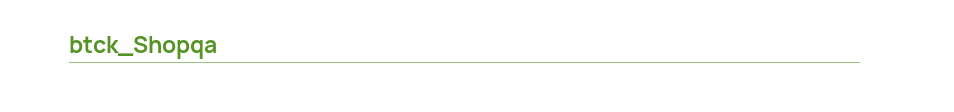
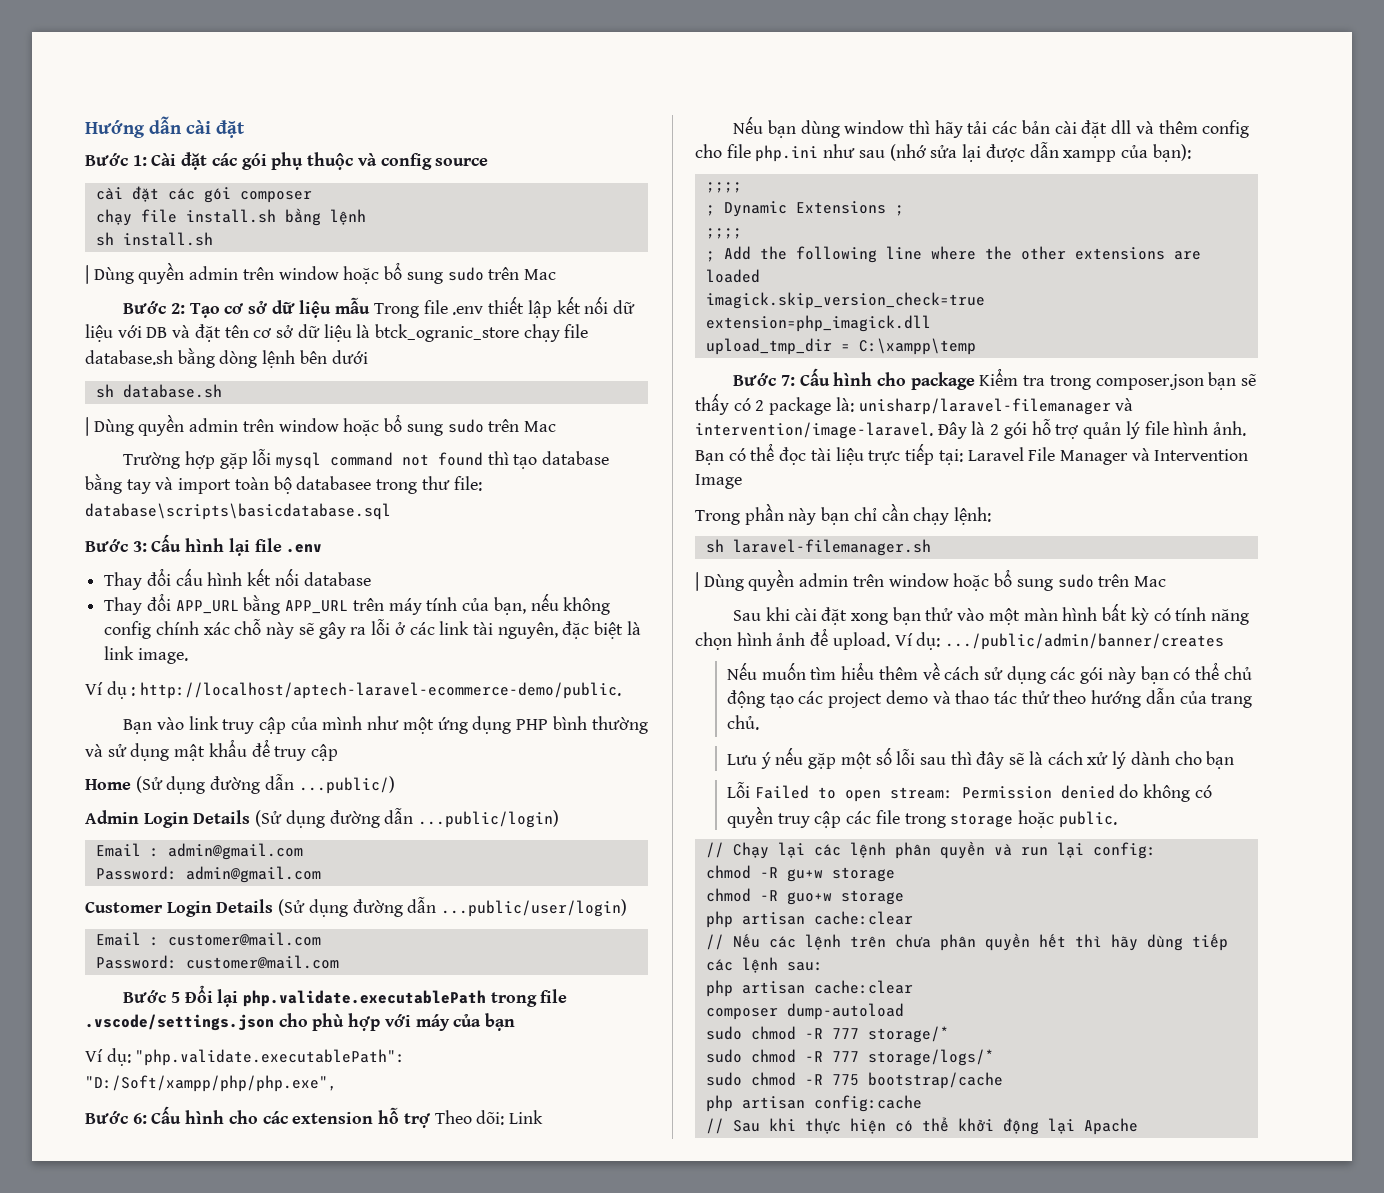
[69,36,217,59] btck_Shopqa -> [85,116,245,138] [85,152,489,170] [95,186,312,203] [95,208,366,226] [95,232,213,246] [85,262,556,284] [123,296,636,318] [85,324,589,342] [85,348,368,368] [95,384,222,398] [85,414,556,436] [123,448,610,469] [85,474,482,494] [85,503,391,520] [85,534,323,556] [104,568,371,590] [104,593,611,615] [104,618,641,639] [104,646,188,664] [85,681,622,699] [123,716,648,734] [85,739,339,761] [85,773,395,794] [85,807,560,828] [95,843,303,860] [95,866,321,883] [85,896,628,917] [95,932,321,946] [95,955,339,969] [123,985,568,1007] [85,1013,516,1031] [85,1048,406,1066] [85,1075,337,1092] [85,1106,543,1128] [733,116,1250,138] [695,141,1191,162] [705,182,742,193] [705,201,904,217] [705,228,742,239] [705,246,1201,263] [705,269,760,283] [705,292,985,309] [705,315,931,332] [705,338,976,355] [733,368,1257,390] [695,393,1134,415] [695,418,1246,439] [695,443,1249,465] [695,474,742,489] [695,503,992,525] [705,539,931,556] [695,569,1166,591] [733,603,1250,625] [695,628,1225,650] [726,662,1252,684] [726,687,1253,708] [726,715,759,730] [726,747,1235,769] [726,781,1212,802] [726,806,1117,828] [705,841,1156,859] [705,865,895,882] [705,888,904,905] [705,911,913,928] [705,933,1228,951] [705,957,823,973] [705,980,913,997] [705,1003,904,1020] [705,1026,949,1043] [705,1049,994,1066] [705,1072,1003,1089] [705,1095,922,1112] [705,1117,1138,1135] Hướng dẫn cài đặt // Bước 1: Cài đặt các gói phụ thuộc và config source // cài đặt các gói composer // chạy file install.sh bằng lệnh // sh install.sh // | Dùng quyền admin trên window hoặc bổ sung sudo trên Mac // Bước 2: Tạo cơ sở dữ liệu mẫu Trong file .env thiết lập kết nối dữ liệu với DB và đặt tên cơ sở dữ liệu là btck_ogranic_store chạy file database.sh bằng dòng lệnh bên dưới // sh database.sh // | Dùng quyền admin trên window hoặc bổ sung sudo trên Mac // Trường hợp gặp lỗi mysql command not found thì tạo database bằng tay và import toàn bộ databasee trong thư file: database\scripts\basicdatabase.sql // Bước 3: Cấu hình lại file .env // Thay đổi cấu hình kết nối database // Thay đổi APP_URL bằng APP_URL trên máy tính của bạn, nếu không config chính xác chỗ này sẽ gây ra lỗi ở các link tài nguyên, đặc biệt là link image. // Ví dụ : http://localhost/aptech-laravel-ecommerce-demo/public. // Bạn vào link truy cập của mình như một ứng dụng PHP bình thường và sử dụng mật khẩu để truy cập // Home (Sử dụng đường dẫn ...public/) // Admin Login Details (Sử dụng đường dẫn ...public/login) // Email : admin@gmail.com // Password: admin@gmail.com // Customer Login Details (Sử dụng đường dẫn ...public/user/login) // Email : customer@mail.com // Password: customer@mail.com // Bước 5 Đổi lại php.validate.executablePath trong file .vscode/settings.json cho phù hợp với máy của bạn // Ví dụ: "php.validate.executablePath": "D:/Soft/xampp/php/php.exe", // Bước 6: Cấu hình cho các extension hỗ trợ Theo dõi: Link // Nếu bạn dùng window thì hãy tải các bản cài đặt dll và thêm config cho file php.ini như sau (nhớ sửa lại được dẫn xampp của bạn): // ;;;; // ; Dynamic Extensions ; // ;;;; // ; Add the following line where the other extensions are loaded // imagick.skip_version_check=true // extension=php_imagick.dll // upload_tmp_dir = C:\xampp\temp // Bước 7: Cấu hình cho package Kiểm tra trong composer.json bạn sẽ thấy có 2 package là: unisharp/laravel-filemanager và intervention/image-laravel. Đây là 2 gói hỗ trợ quản lý file hình ảnh. Bạn có thể đọc tài liệu trực tiếp tại: Laravel File Manager và Intervention Image // Trong phần này bạn chỉ cần chạy lệnh: // sh laravel-filemanager.sh // | Dùng quyền admin trên window hoặc bổ sung sudo trên Mac // Sau khi cài đặt xong bạn thử vào một màn hình bất kỳ có tính năng chọn hình ảnh để upload. Ví dụ: .../public/admin/banner/creates // Nếu muốn tìm hiểu thêm về cách sử dụng các gói này bạn có thể chủ động tạo các project demo và thao tác thử theo hướng dẫn của trang chủ. // Lưu ý nếu gặp một số lỗi sau thì đây sẽ là cách xử lý dành cho bạn // Lỗi Failed to open stream: Permission denied do không có quyền truy cập các file trong storage hoặc public. // // Chạy lại các lệnh phân quyền và run lại config: // chmod -R gu+w storage // chmod -R guo+w storage // php artisan cache:clear // // Nếu các lệnh trên chưa phân quyền hết thì hãy dùng tiếp các lệnh sau: // php artisan cache:clear // composer dump-autoload // sudo chmod -R 777 storage/* // sudo chmod -R 777 storage/logs/* // sudo chmod -R 775 bootstrap/cache // php artisan config:cache // // Sau khi thực hiện có thể khởi động lại Apache

